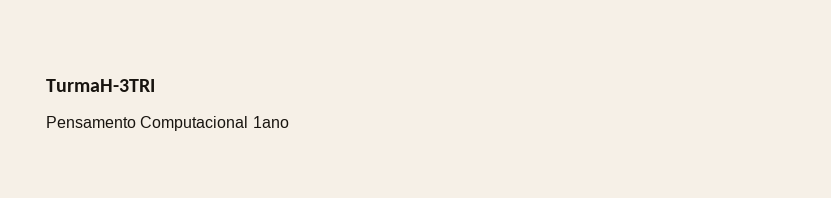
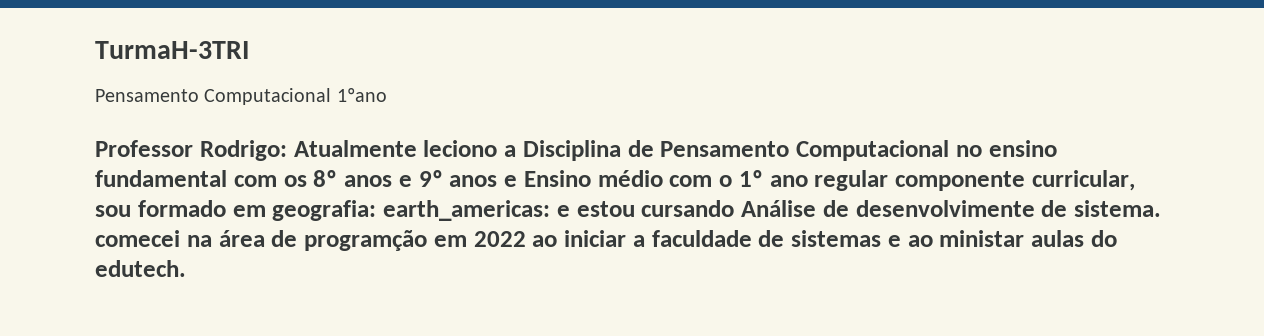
[252,116,289,128] 1ano -> [336,88,387,102] [95,140,1057,161] [95,170,1135,191] [95,200,1161,221] [95,230,1117,251] [95,260,186,277] 1ºano // Professor Rodrigo: Atualmente leciono a Disciplina de Pensamento Computacional no ensino fundamental com os 8º anos e 9º anos e Ensino médio com o 1º ano regular componente curricular, sou formado em geografia: earth_americas: e estou cursando Análise de desenvolvimente de sistema. comecei na área de programção em 2022 ao iniciar a faculdade de sistemas e ao ministar aulas do edutech.

